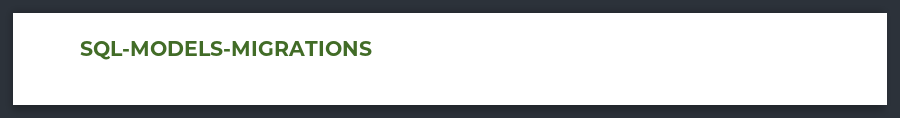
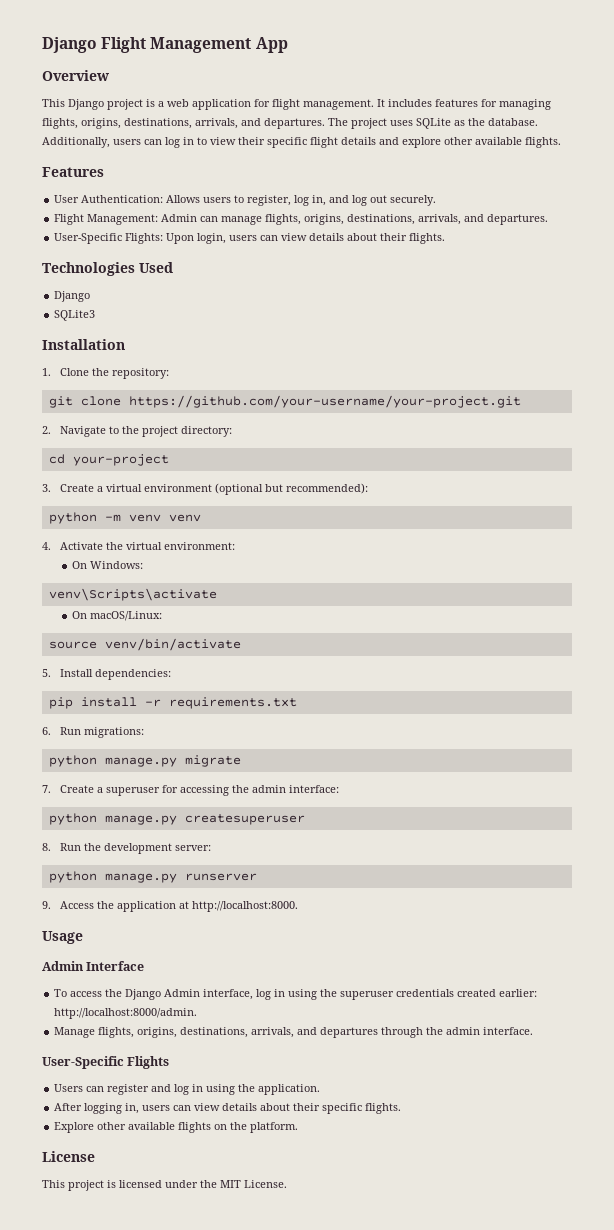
[80,41,372,60] SQL-MODELS-MIGRATIONS -> [42,37,288,53] [42,70,109,81] [42,99,551,110] [42,118,538,129] [42,137,561,148] [42,167,104,177] [54,195,437,206] [54,214,549,225] [54,233,446,244] [42,262,173,276] [54,291,91,302] [54,310,96,321] [42,339,125,350] [42,368,170,379] [48,395,521,408] [42,426,233,437] [48,454,169,466] [42,483,369,495] [48,512,201,524] [42,542,236,550] [72,561,144,569] [48,588,217,601] [72,611,163,621] [48,638,241,651] [42,669,172,680] [48,697,297,709] [42,727,145,738] [48,755,241,767] [42,785,340,796] [48,813,305,825] [42,843,212,854] [48,871,257,883] [42,901,299,912] [42,931,83,944] [42,961,145,971] [54,989,538,1000] [54,1008,198,1019] [54,1027,534,1038] [42,1056,170,1069] [54,1084,321,1095] [54,1103,402,1114] [54,1122,299,1133] [42,1151,95,1162] [42,1180,287,1191] Django Flight Management App // Overview // This Django project is a web application for flight management. It includes features for managing flights, origins, destinations, arrivals, and departures. The project uses SQLite as the database. Additionally, users can log in to view their specific flight details and explore other available flights. // Features // User Authentication: Allows users to register, log in, and log out securely. // Flight Management: Admin can manage flights, origins, destinations, arrivals, and departures. // User-Specific Flights: Upon login, users can view details about their flights. // Technologies Used // Django // SQLite3 // Installation // 1. Clone the repository: // git clone https://github.com/your-username/your-project.git // 2. Navigate to the project directory: // cd your-project // 3. Create a virtual environment (optional but recommended): // python -m venv venv // 4. Activate the virtual environment: // On Windows: // venv\Scripts\activate // On macOS/Linux: // source venv/bin/activate // 5. Install dependencies: // pip install -r requirements.txt // 6. Run migrations: // python manage.py migrate // 7. Create a superuser for accessing the admin interface: // python manage.py createsuperuser // 8. Run the development server: // python manage.py runserver // 9. Access the application at http://localhost:8000. // Usage // Admin Interface // To access the Django Admin interface, log in using the superuser credentials created earlier: http://localhost:8000/admin. // Manage flights, origins, destinations, arrivals, and departures through the admin interface. // User-Specific Flights // Users can register and log in using the application. // After logging in, users can view details about their specific flights. // Explore other available flights on the platform. // License // This project is licensed under the MIT License.

